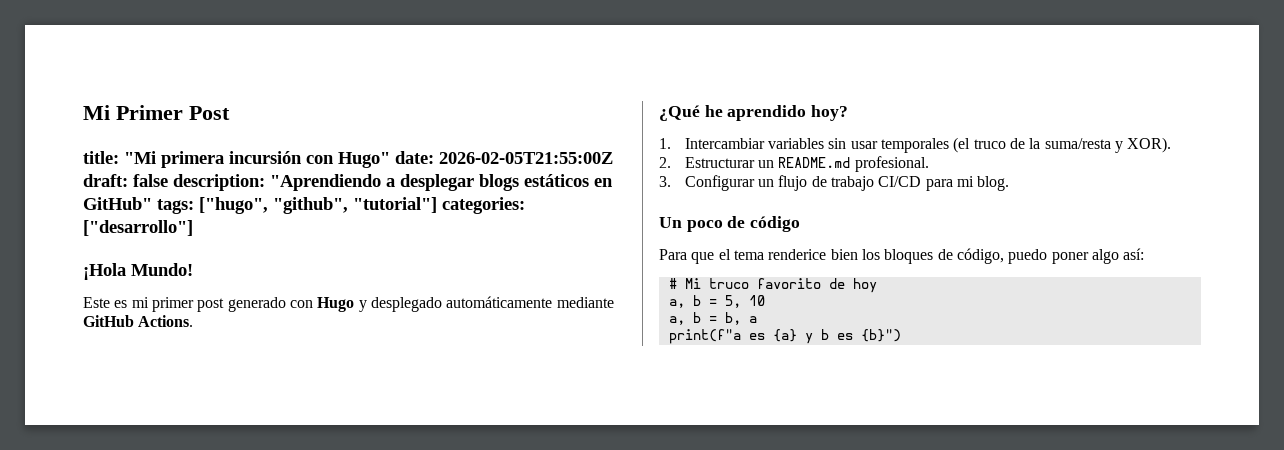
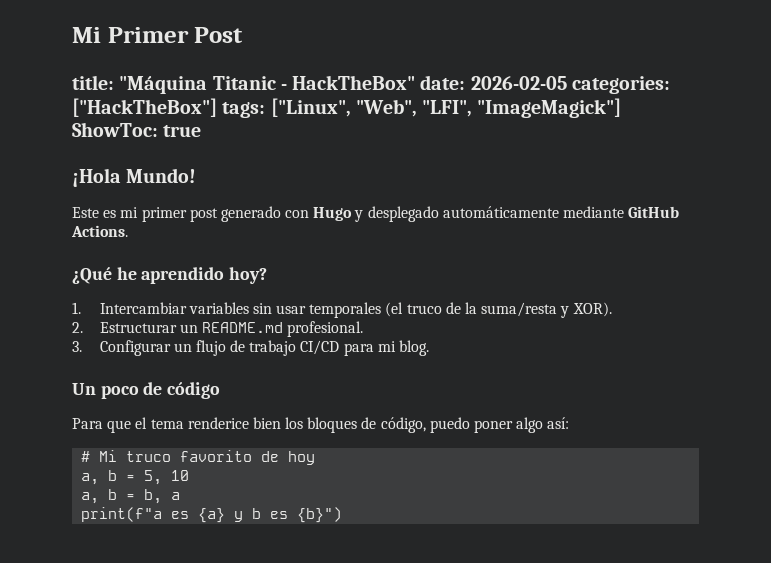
[124,151,613,168] [83,174,613,191] [83,197,525,214] [83,220,193,236] "Mi primera incursión con Hugo" date: 2026-02-05T21:55:00Z draft: false description: "Aprendiendo a desplegar blogs estáticos en GitHub" tags: ["hugo", "github", "tutorial"] categories: ["desarrollo"] -> [119,75,670,94] [72,98,622,118] [72,122,202,137] "Máquina Titanic - HackTheBox" date: 2026-02-05 categories: ["HackTheBox"] tags: ["Linux", "Web", "LFI", "ImageMagick"] ShowToc: true

